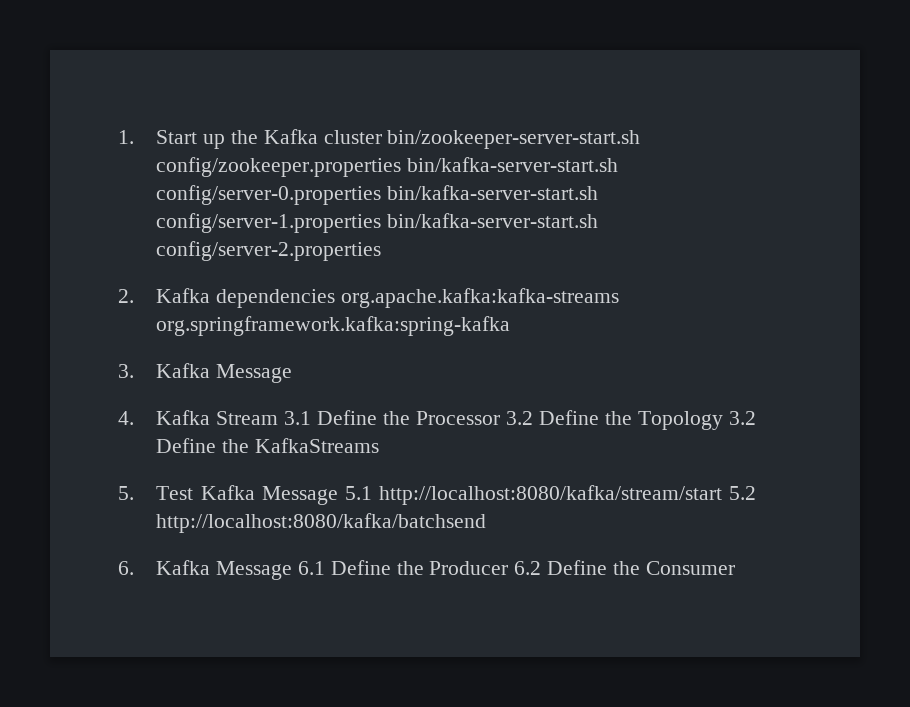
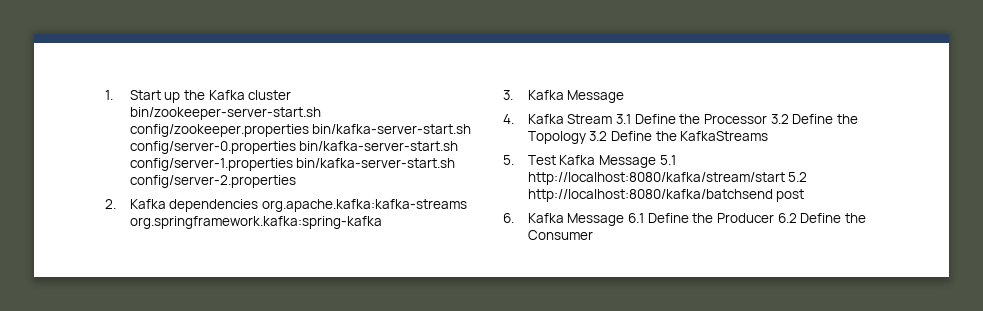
(487, 523) none -> [776,189,805,202] post

